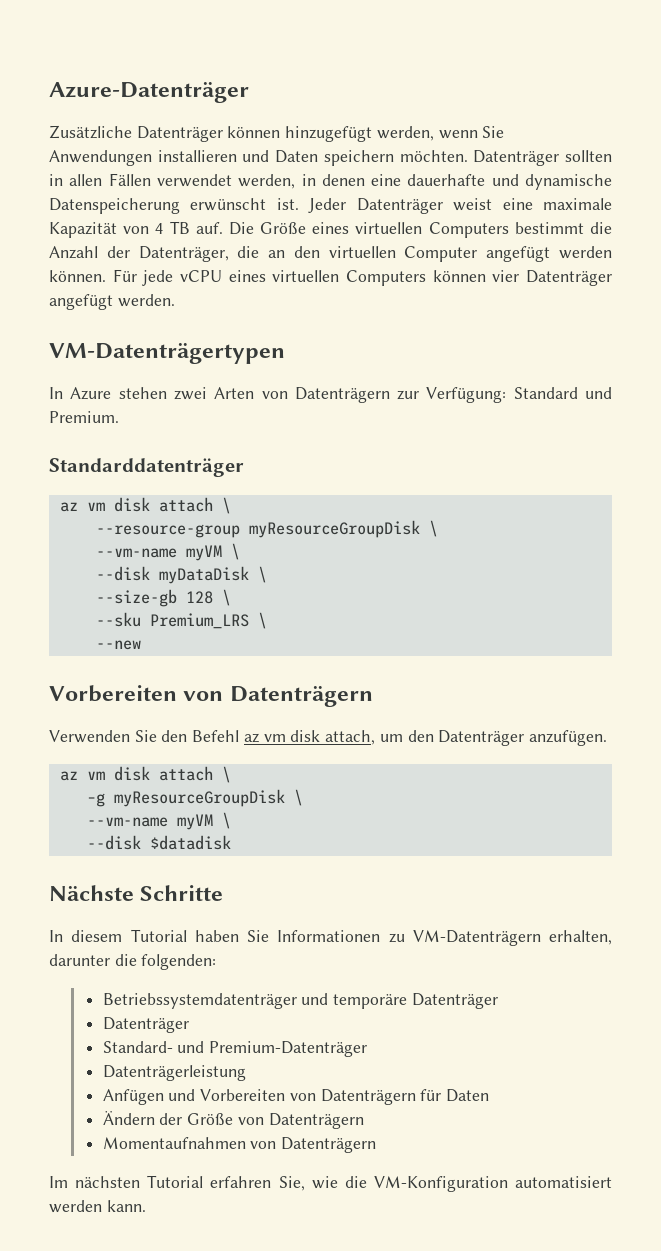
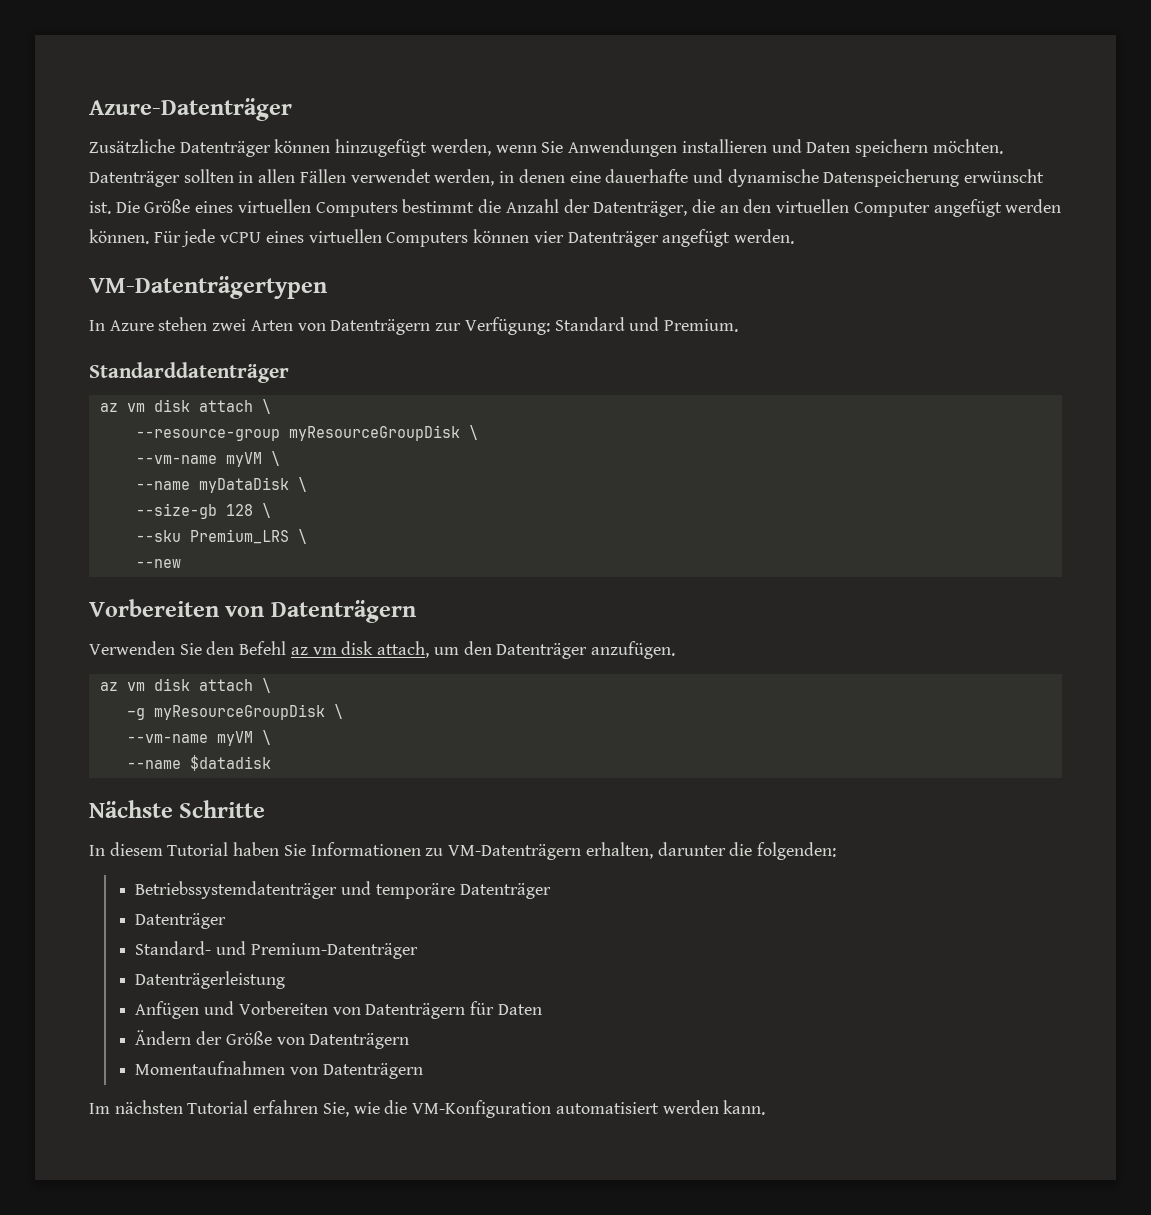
[308,198,612,214] [49,221,223,238] Jeder Datenträger weist eine maximale Kapazität von 4 TB auf. -> (111, 207) none
[95,566,150,581] --disk -> [135,481,190,490] --name
[86,835,141,850] --disk -> [126,760,181,769] --name

